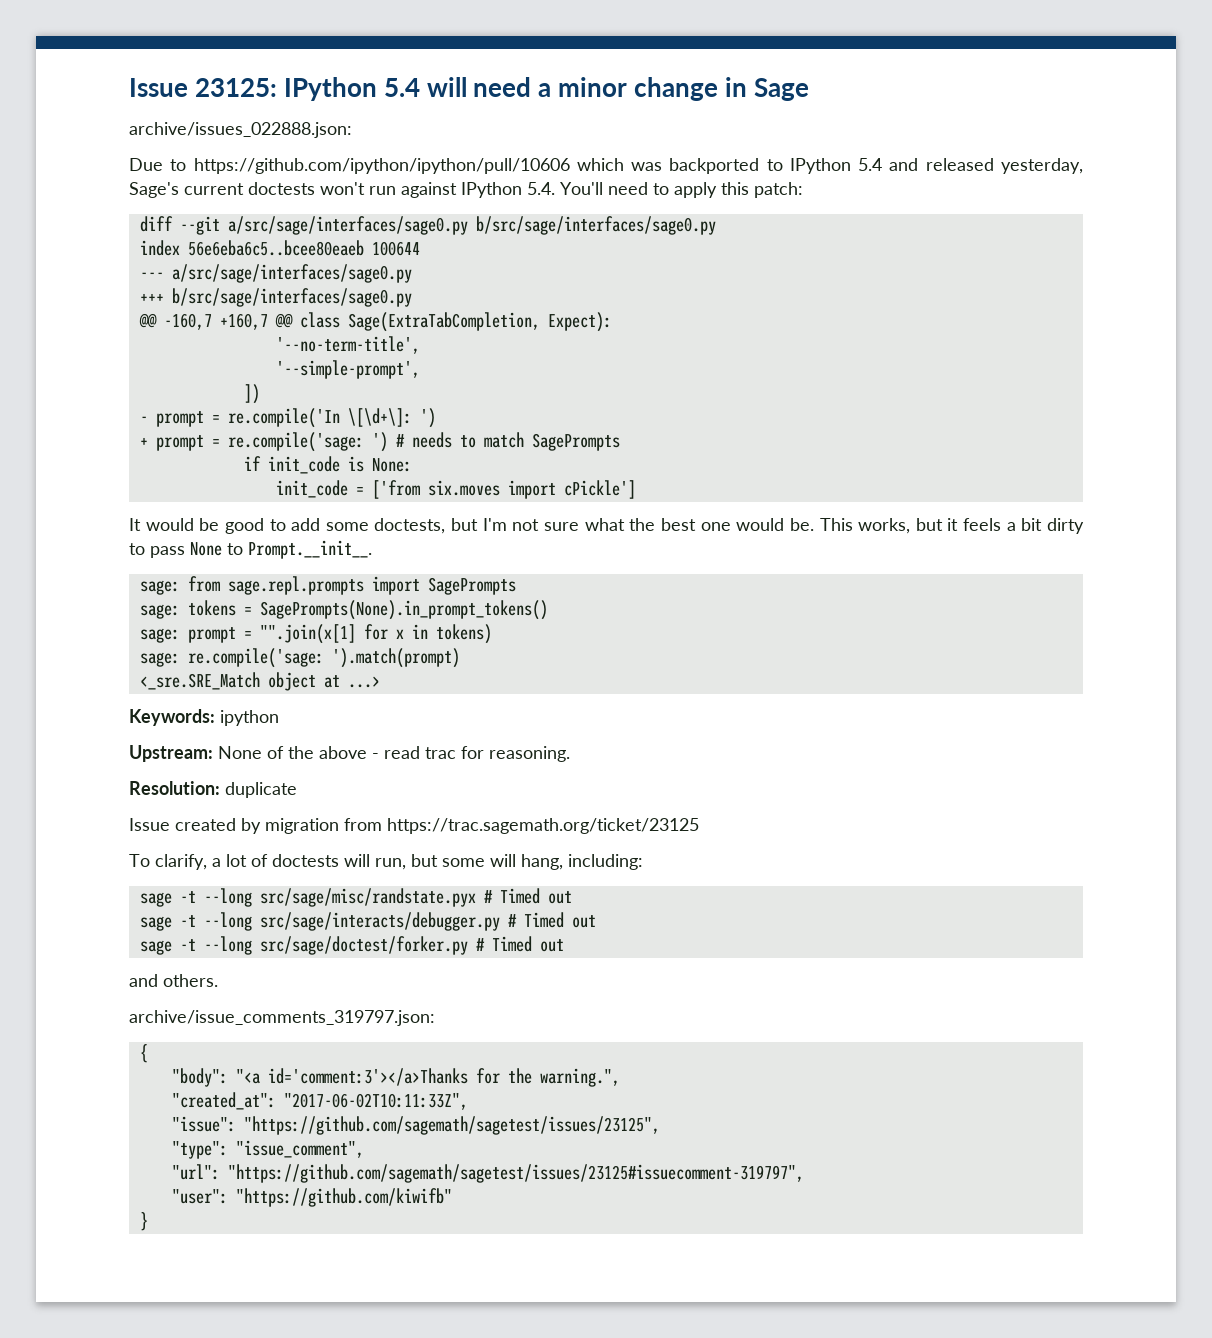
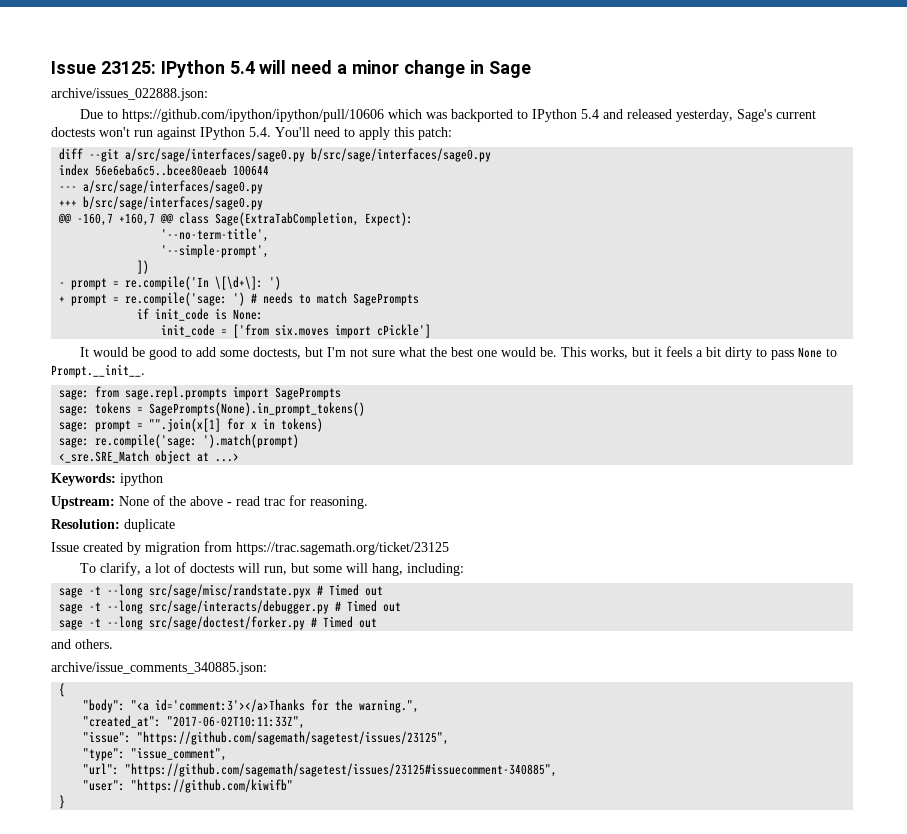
[129,1010,435,1026] archive/issue_comments_319797.json: -> [51,662,267,675] archive/issue_comments_340885.json:
[227,1164,804,1183] "https://github.com/sagemath/sagetest/issues/23125#issuecomment-319797", -> [125,763,558,777] "https://github.com/sagemath/sagetest/issues/23125#issuecomment-340885",

